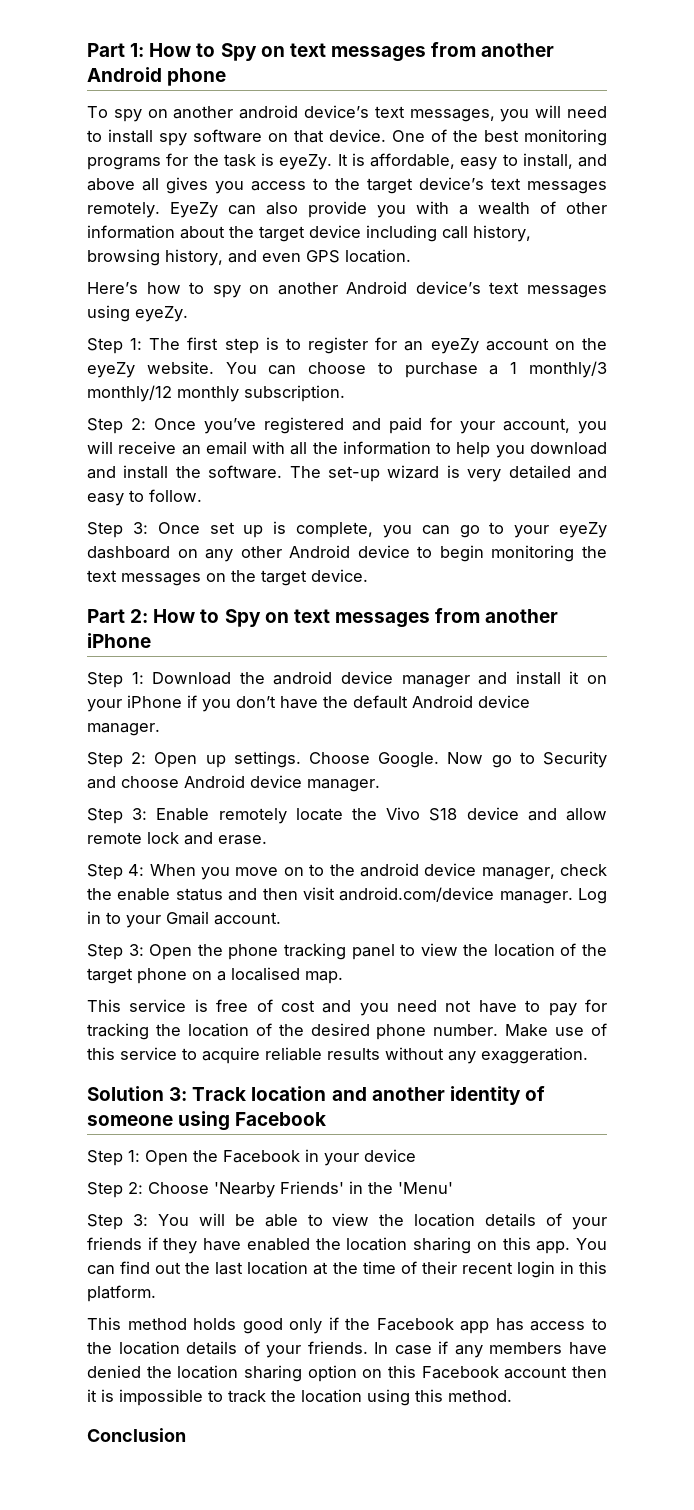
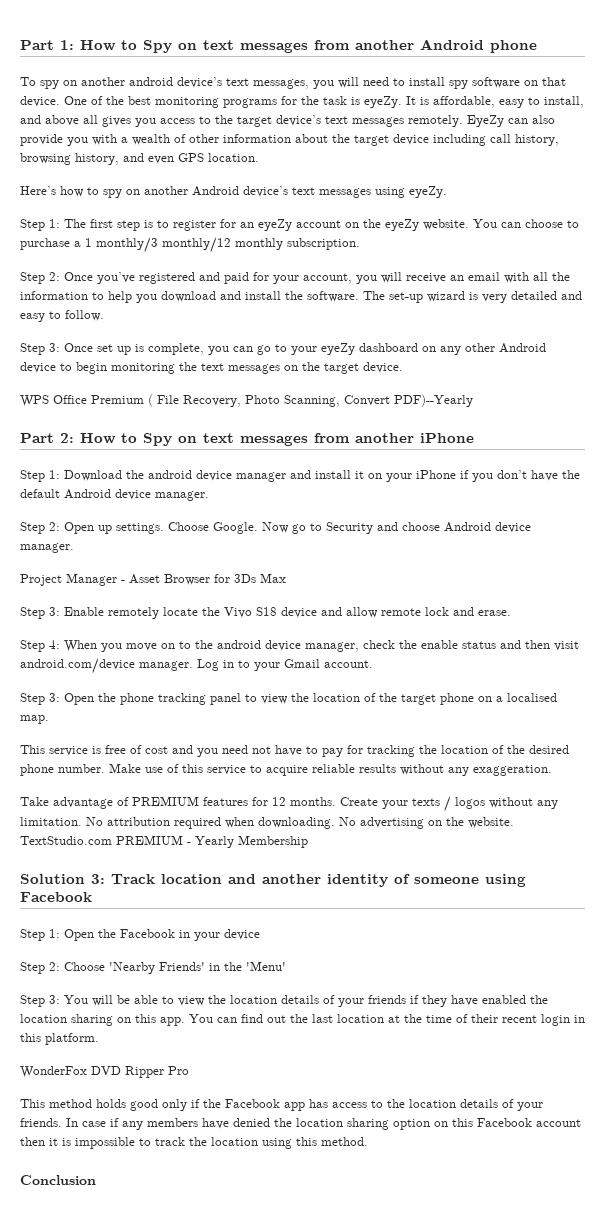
(368, 575) none -> [20,394,473,407] // WPS Office Premium ( File Recovery, Photo Scanning, Convert PDF)--Yearly
(380, 785) none -> [20,573,286,586] // Project Manager - Asset Browser for 3Ds Max
(588, 1055) none -> [20,796,558,812] [20,817,514,829] [20,835,308,848] // Take advantage of PREMIUM features for 12 months. Create your texts / logos without any limitation. No attribution required when downloading. No advertising on the website. TextStudio.com PREMIUM - Yearly Membership
(156, 1293) none -> [20,1066,189,1078] // WonderFox DVD Ripper Pro

